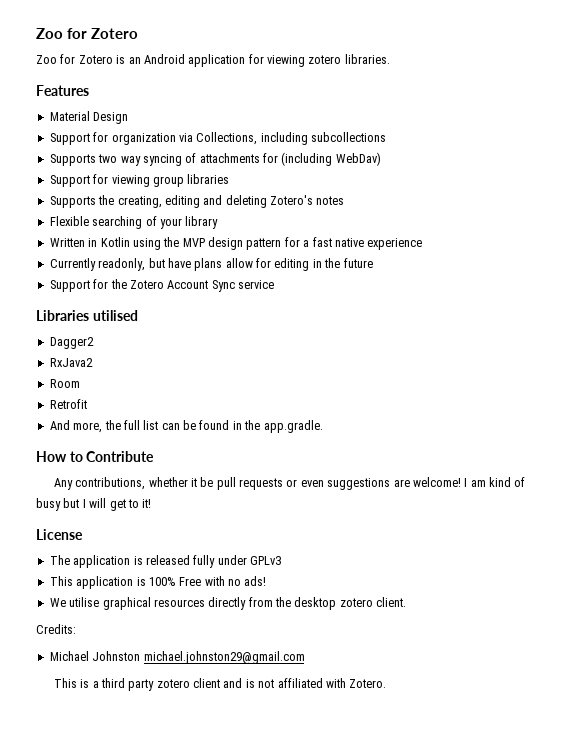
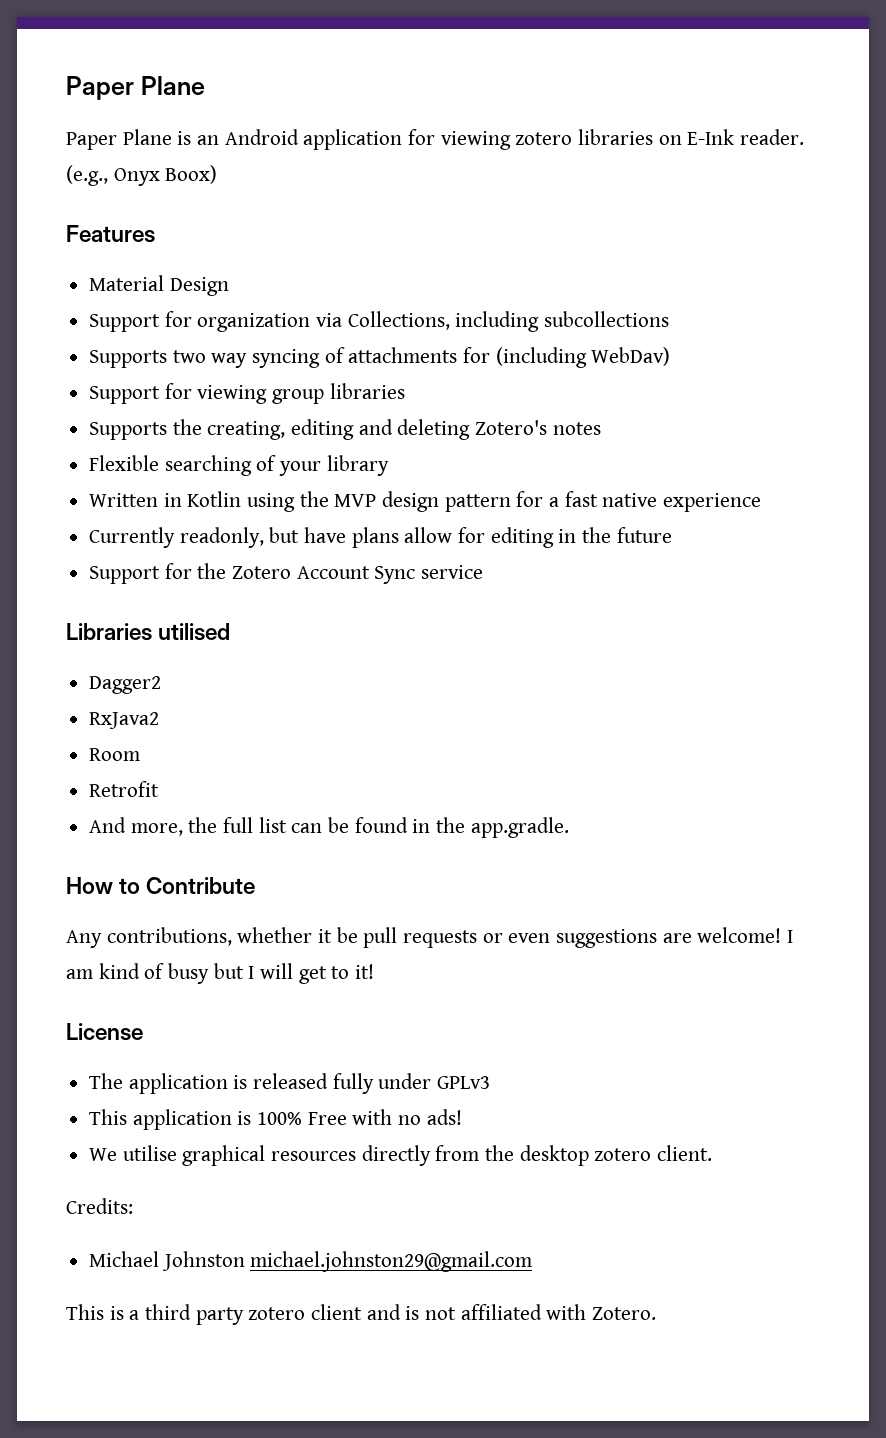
[36,28,138,39] [36,54,113,64] Zoo for Zotero // Zoo for Zotero -> [66,76,205,100] [66,129,172,150] Paper Plane // Paper Plane
[344,54,390,64] libraries. -> [578,129,805,145] [66,165,218,186] libraries on E-Ink reader. (e.g., Onyx Boox)

